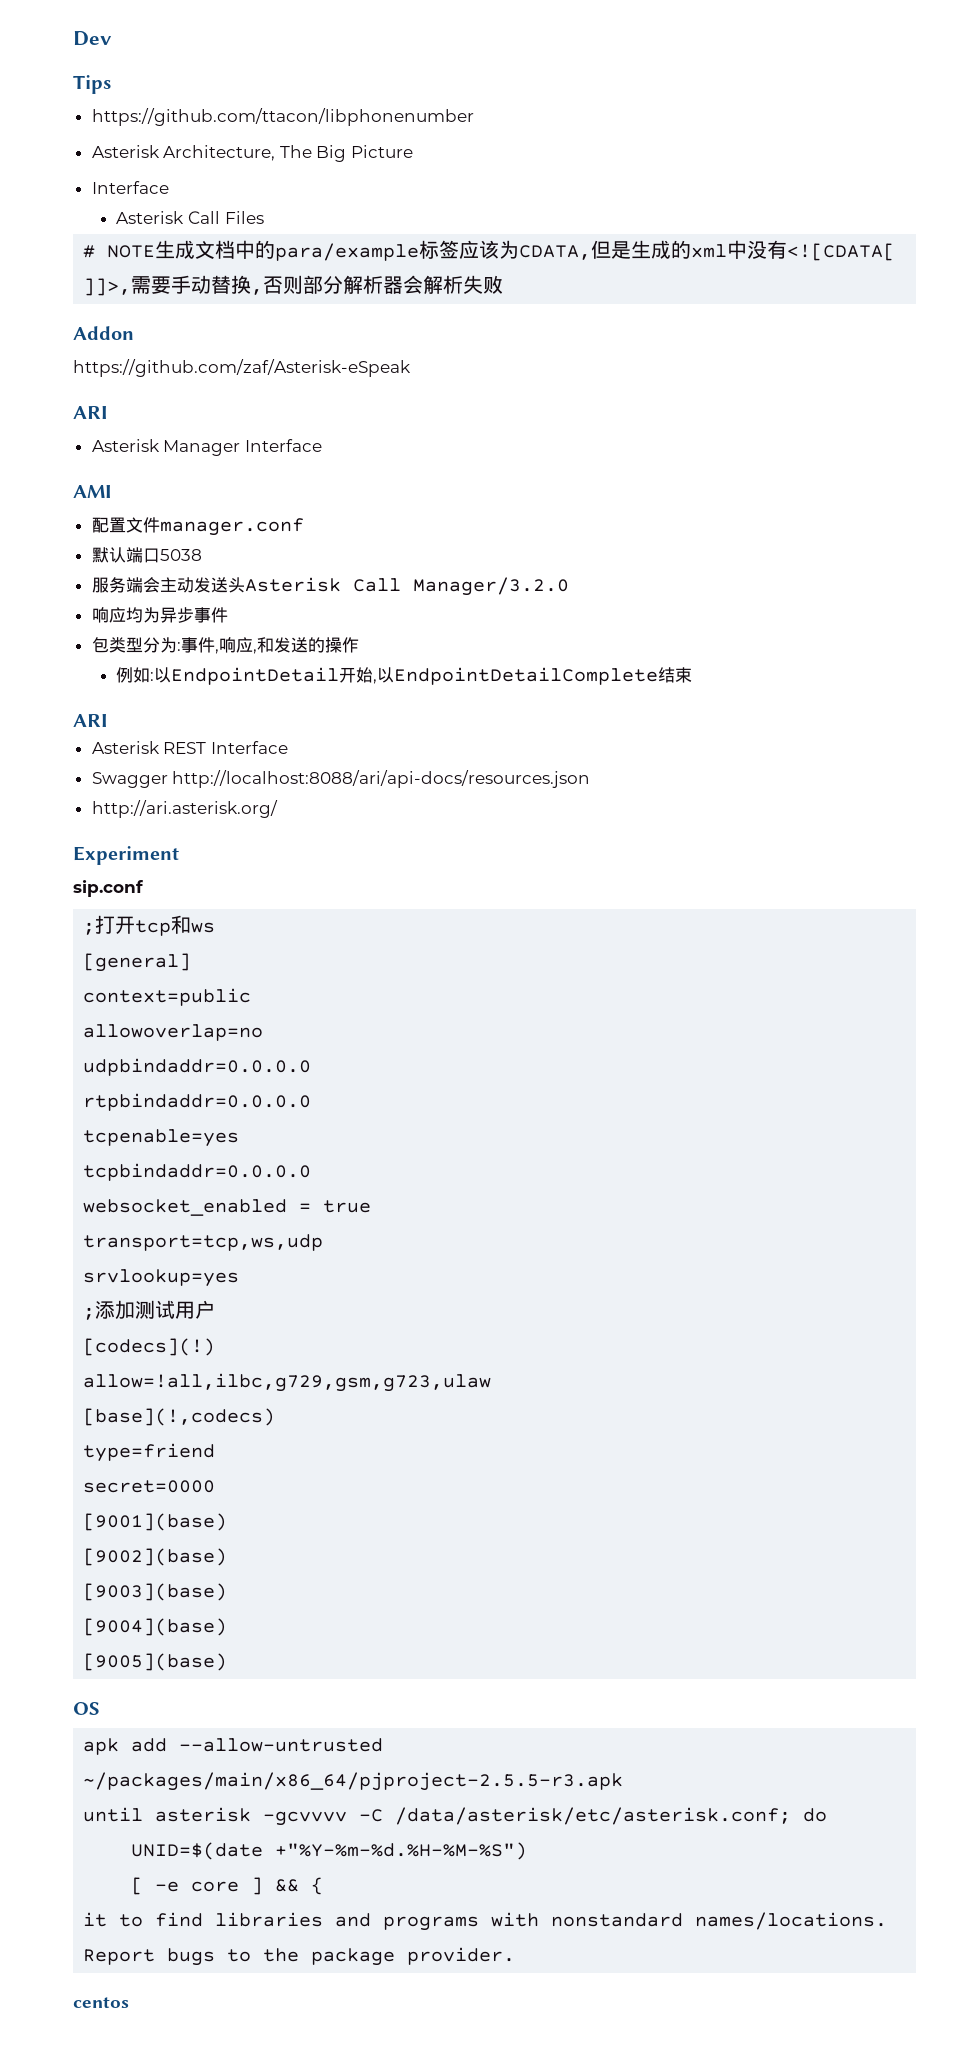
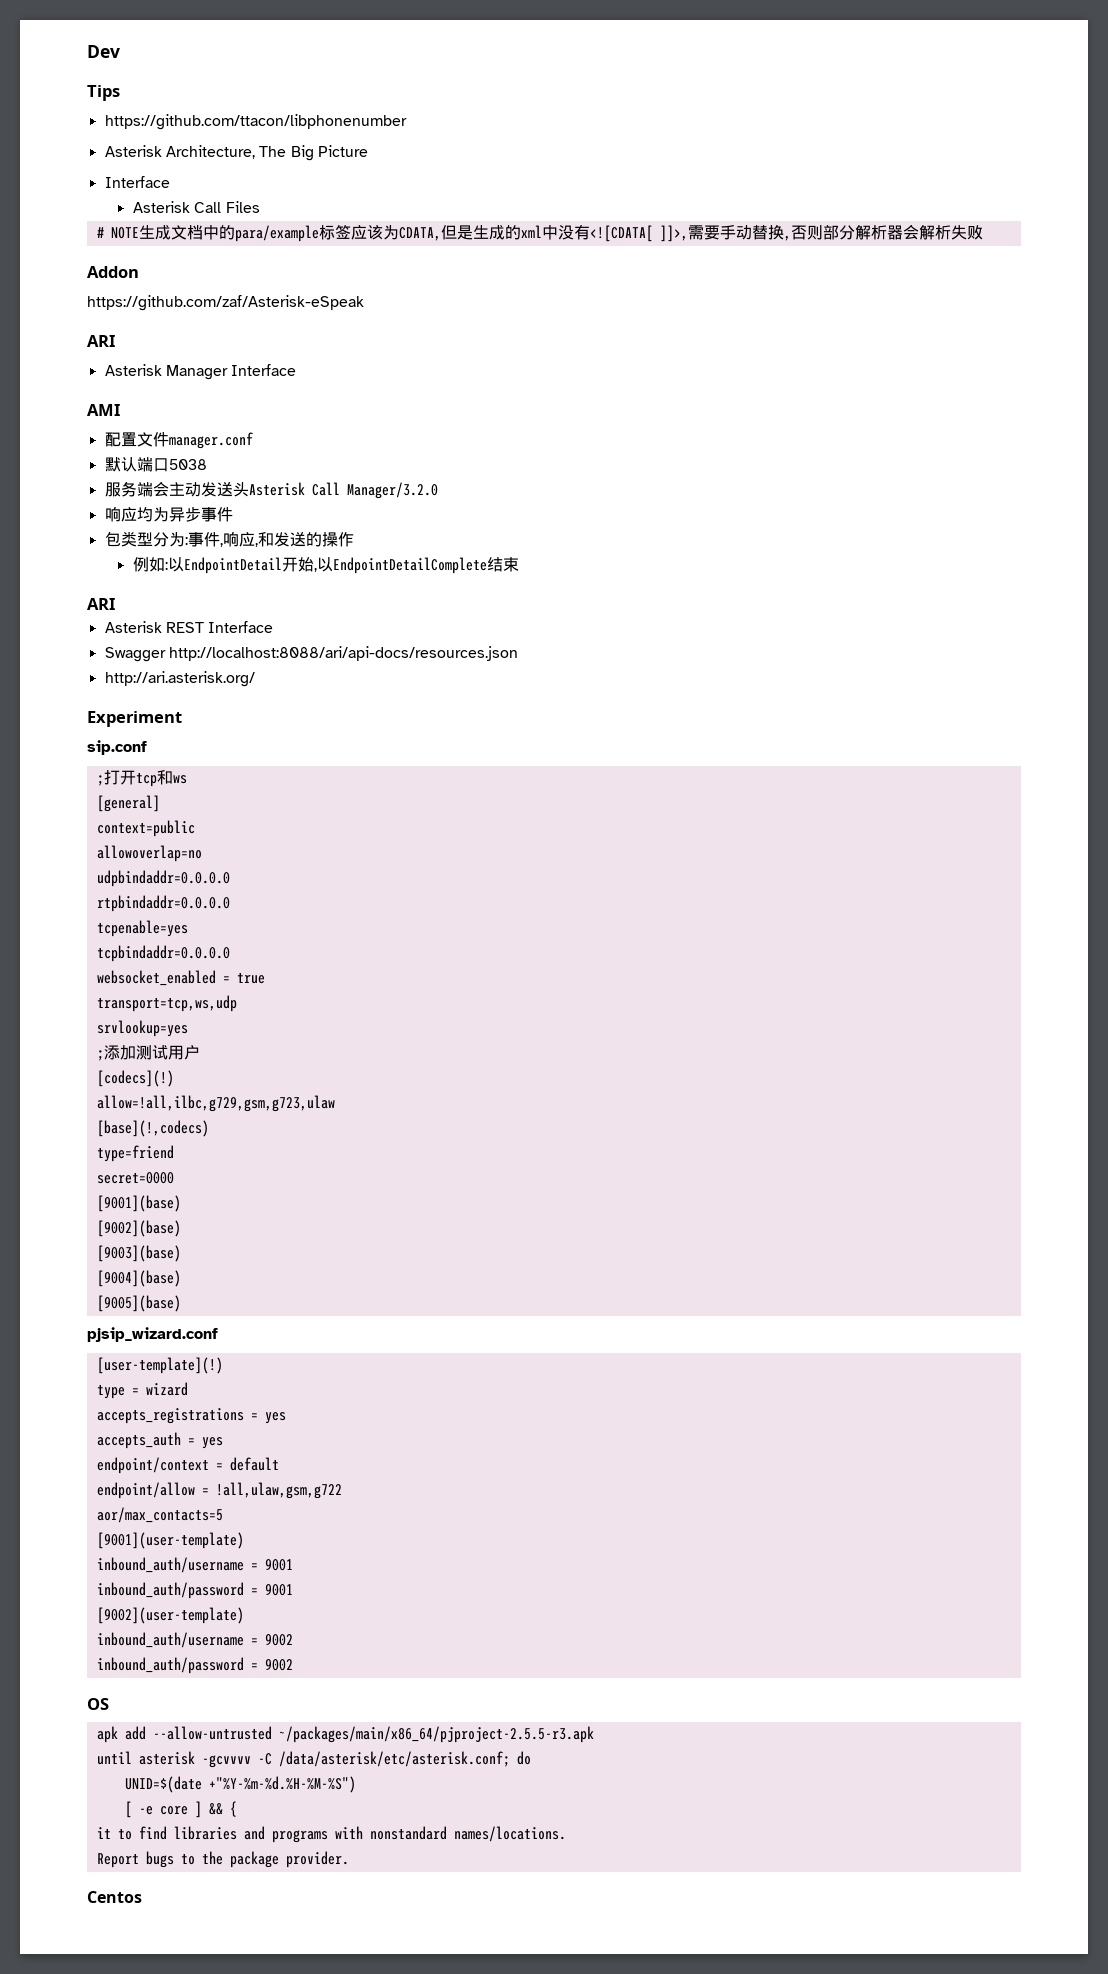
(228, 1662) none -> [87,1327,218,1342] [96,1357,223,1374] [96,1382,188,1399] [96,1408,286,1424] [96,1432,223,1449] [96,1457,279,1474] [96,1482,342,1499] [96,1507,223,1523] [96,1532,244,1549] [96,1557,293,1573] [96,1582,293,1599] [96,1607,244,1624] [96,1632,293,1648] [96,1657,293,1674] // pjsip_wizard.conf // [user-template](!) // type = wizard // accepts_registrations = yes // accepts_auth = yes // endpoint/context = default // endpoint/allow = !all,ulaw,gsm,g722 // aor/max_contacts=5 // [9001](user-template) // inbound_auth/username = 9001 // inbound_auth/password = 9001 // [9002](user-template) // inbound_auth/username = 9002 // inbound_auth/password = 9002
[73,1997,129,2008] centos -> [87,1891,142,1903] Centos

